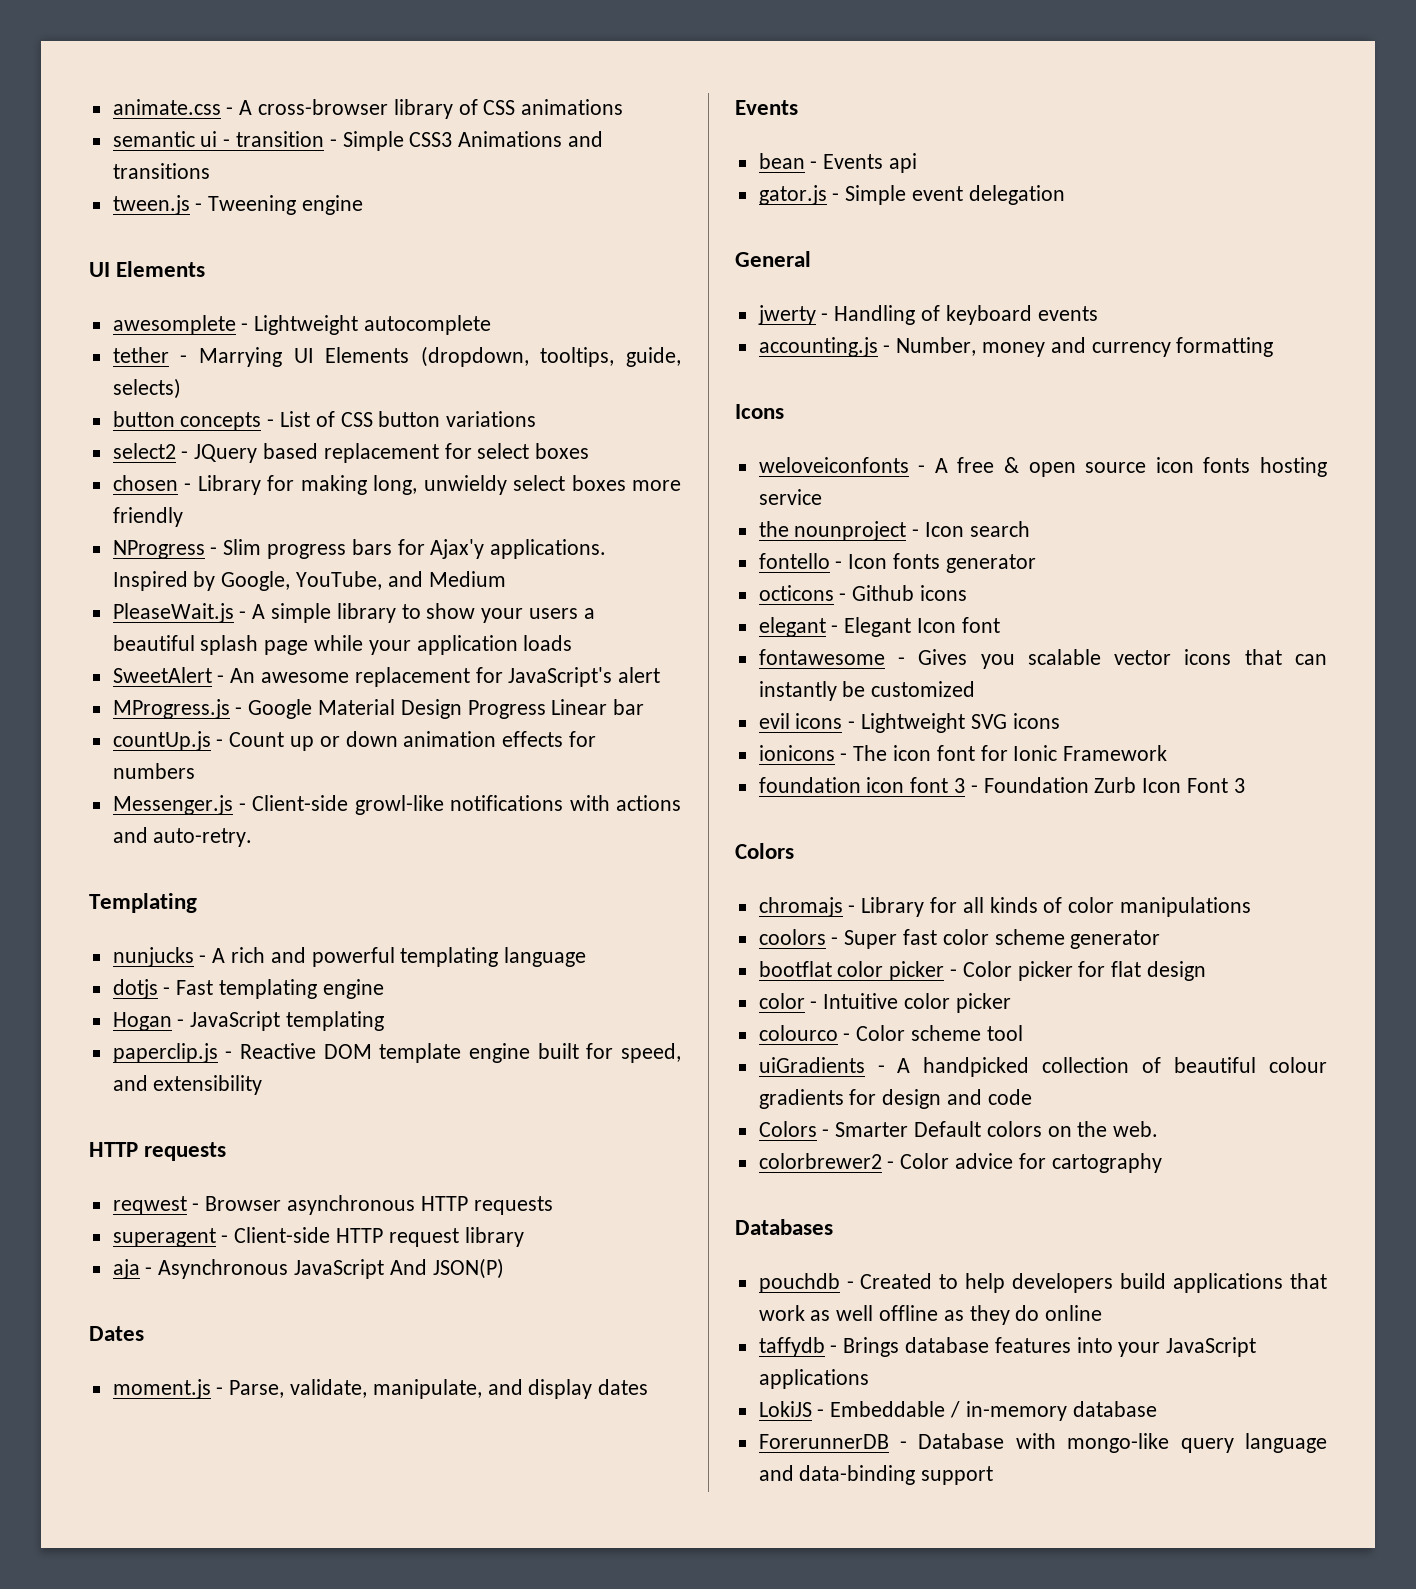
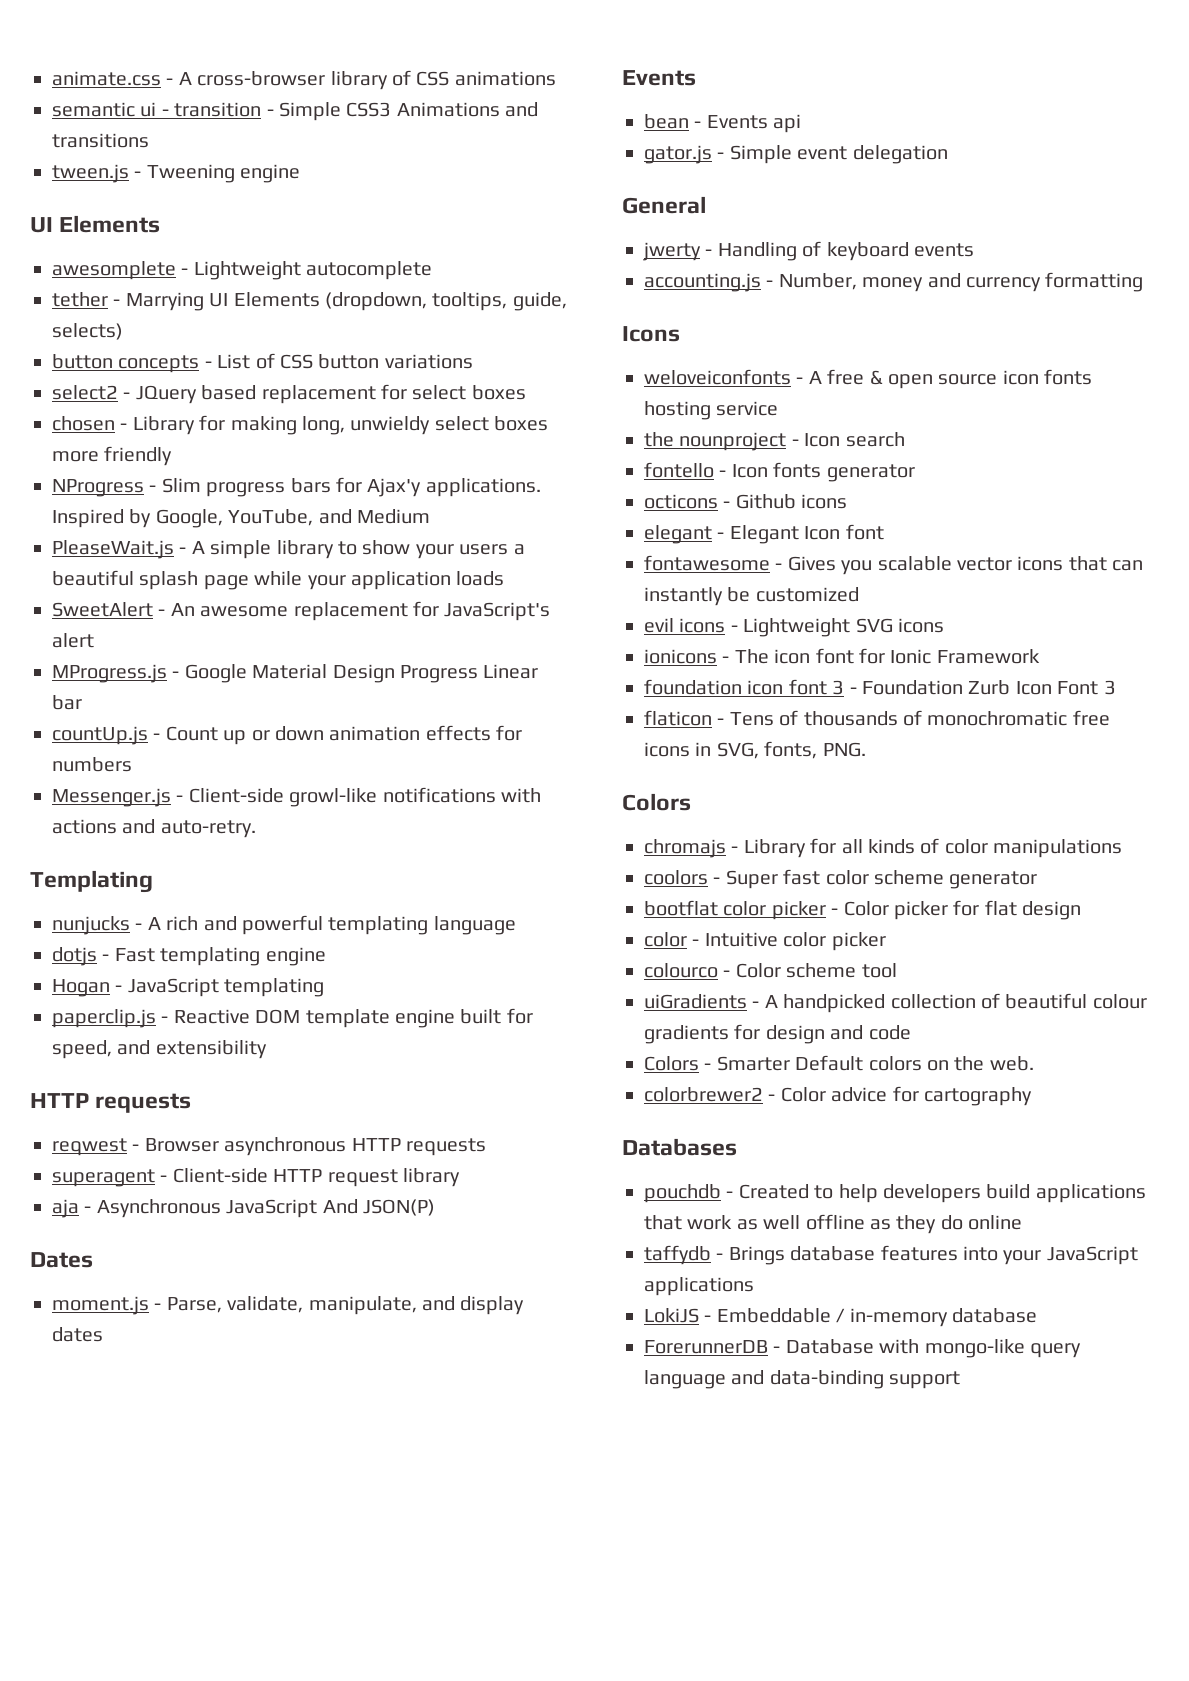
(1245, 785) none -> [644,710,1110,726] [644,741,866,759] // flaticon - Tens of thousands of monochromatic free icons in SVG, fonts, PNG.

